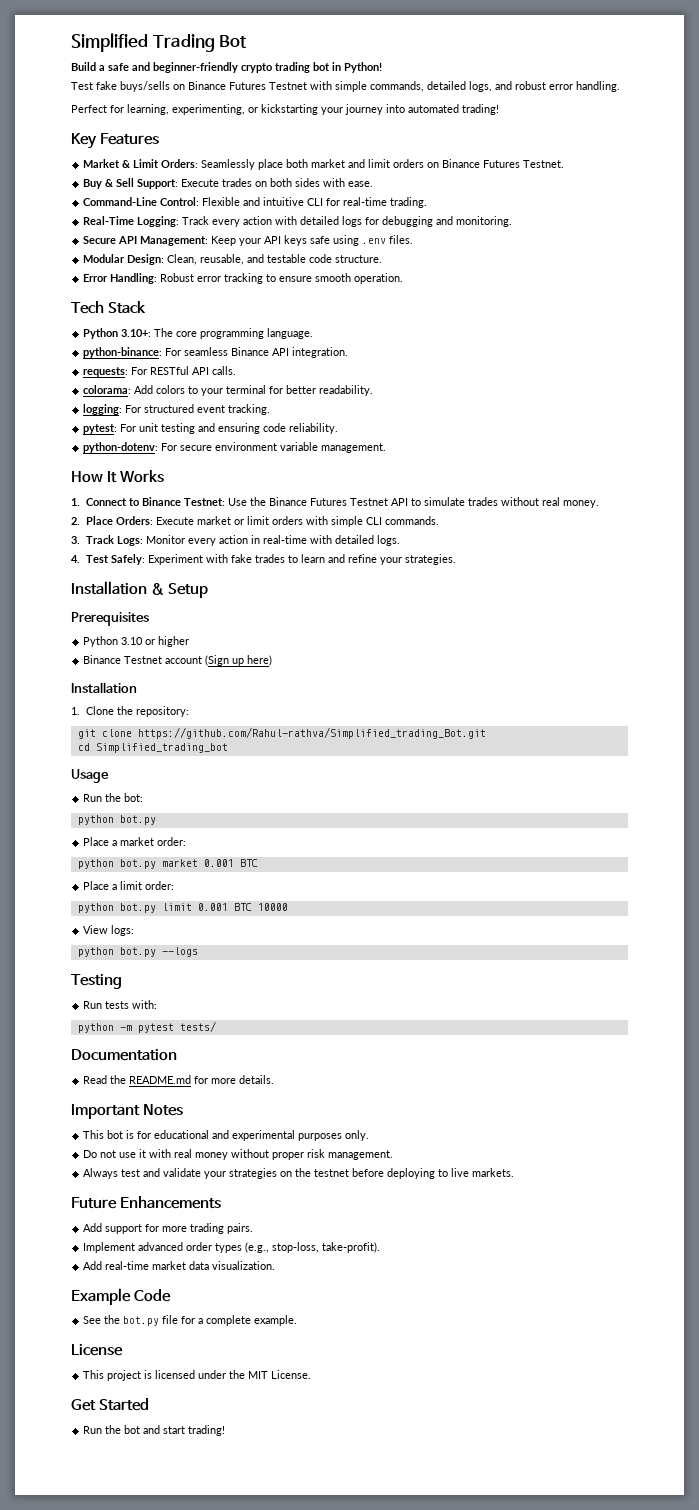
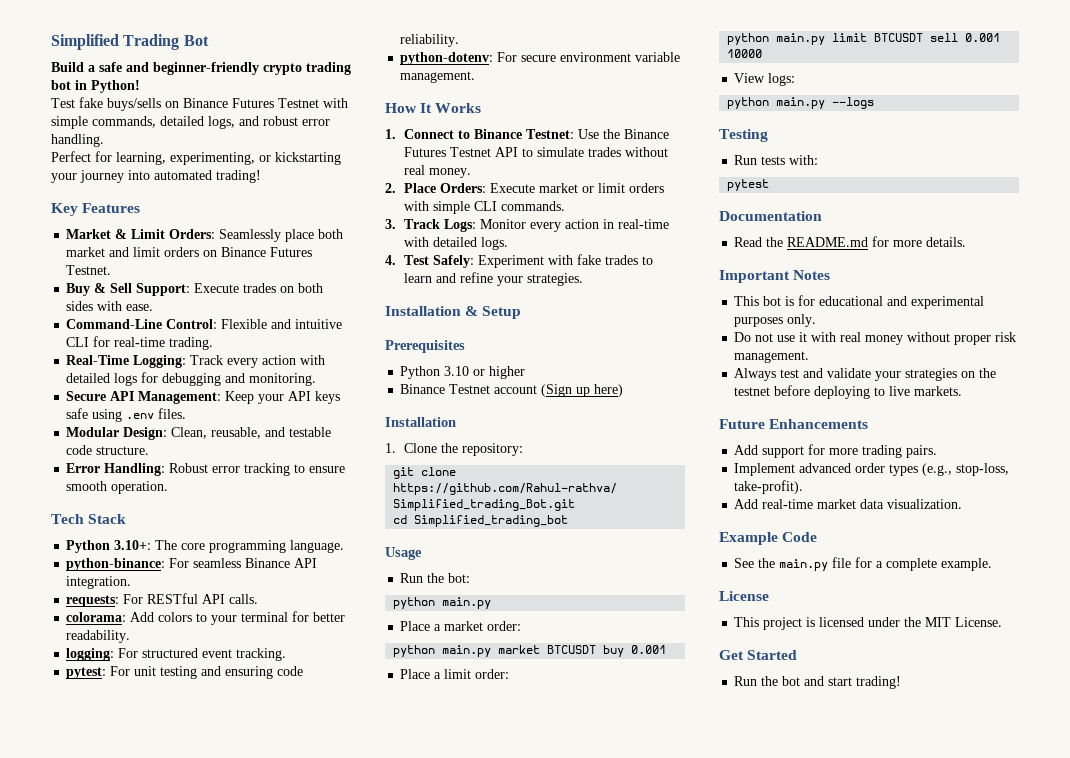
[119,815,156,825] bot.py -> [442,597,492,609] main.py
[119,859,258,869] bot.py market 0.001 BTC -> [442,645,667,657] main.py market BTCUSDT buy 0.001
[119,903,252,913] bot.py limit 0.001 BTC -> [776,33,1001,45] main.py limit BTCUSDT sell 0.001
[119,947,156,957] bot.py -> [776,97,826,109] main.py
[77,1023,132,1033] python -m -> (819, 160) none
[179,1021,216,1032] tests/ -> (770, 185) none
[123,1316,160,1326] bot.py -> [779,559,829,571] main.py

